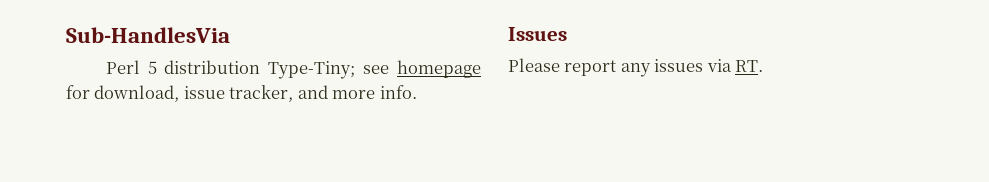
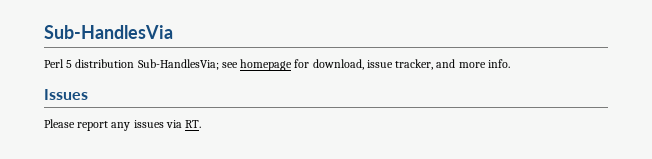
[268,61,356,79] Type-Tiny; -> [137,59,219,70] Sub-HandlesVia;

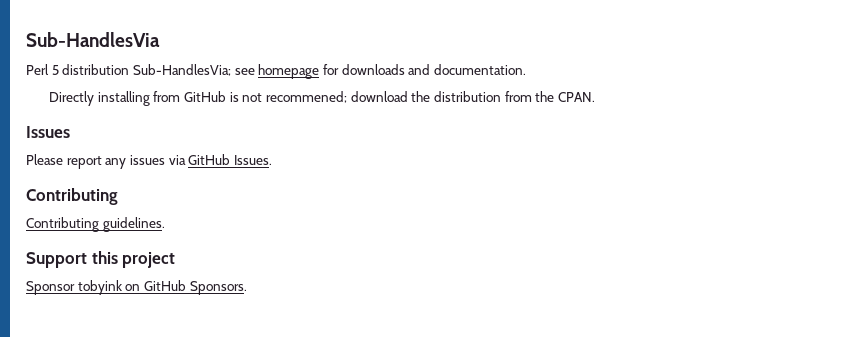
[312,59,510,70] download, issue tracker, and more info. -> [341,64,526,75] [49,91,595,106] downloads and documentation. // Directly installing from GitHub is not recommened; download the distribution from the CPAN.
[185,120,202,128] RT. -> [188,154,272,165] [26,188,118,205] [26,217,165,232] [26,251,176,268] [26,280,247,295] GitHub Issues. // Contributing // Contributing guidelines. // Support this project // Sponsor tobyink on GitHub Sponsors.

